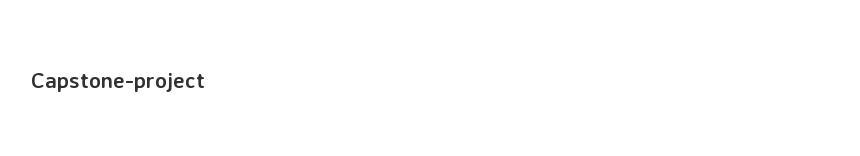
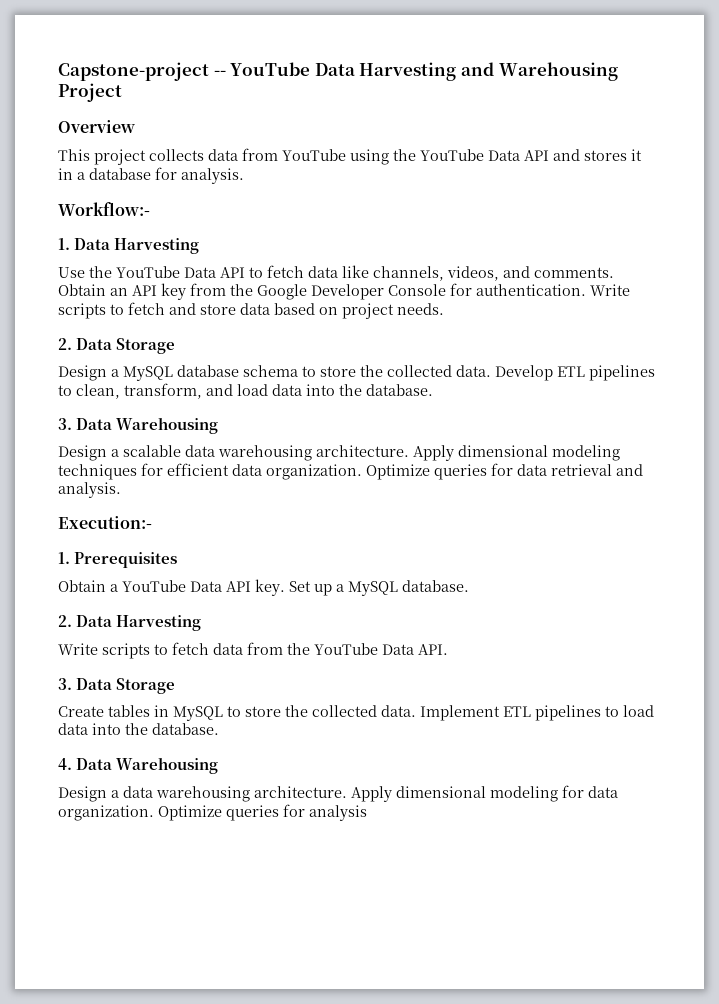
(205, 82) none -> [213,62,618,81] [58,83,122,102] [58,120,135,133] [58,148,642,165] [58,167,244,184] [58,202,150,216] [58,238,200,254] [58,265,614,281] [58,283,630,300] [58,302,444,319] [58,338,176,354] [58,365,655,381] [58,383,433,399] [58,417,219,434] [58,445,620,461] [58,463,643,480] [58,482,121,498] [58,516,152,529] [58,552,178,568] [58,579,469,596] [58,615,202,631] [58,642,448,659] [58,678,176,694] [58,705,654,721] [58,723,219,735] [58,757,219,774] [58,785,618,802] [58,804,367,821] -- YouTube Data Harvesting and Warehousing Project // Overview // This project collects data from YouTube using the YouTube Data API and stores it in a database for analysis. // Workflow:- // 1. Data Harvesting // Use the YouTube Data API to fetch data like channels, videos, and comments. Obtain an API key from the Google Developer Console for authentication. Write scripts to fetch and store data based on project needs. // 2. Data Storage // Design a MySQL database schema to store the collected data. Develop ETL pipelines to clean, transform, and load data into the database. // 3. Data Warehousing // Design a scalable data warehousing architecture. Apply dimensional modeling techniques for efficient data organization. Optimize queries for data retrieval and analysis. // Execution:- // 1. Prerequisites // Obtain a YouTube Data API key. Set up a MySQL database. // 2. Data Harvesting // Write scripts to fetch data from the YouTube Data API. // 3. Data Storage // Create tables in MySQL to store the collected data. Implement ETL pipelines to load data into the database. // 4. Data Warehousing // Design a data warehousing architecture. Apply dimensional modeling for data organization. Optimize queries for analysis

